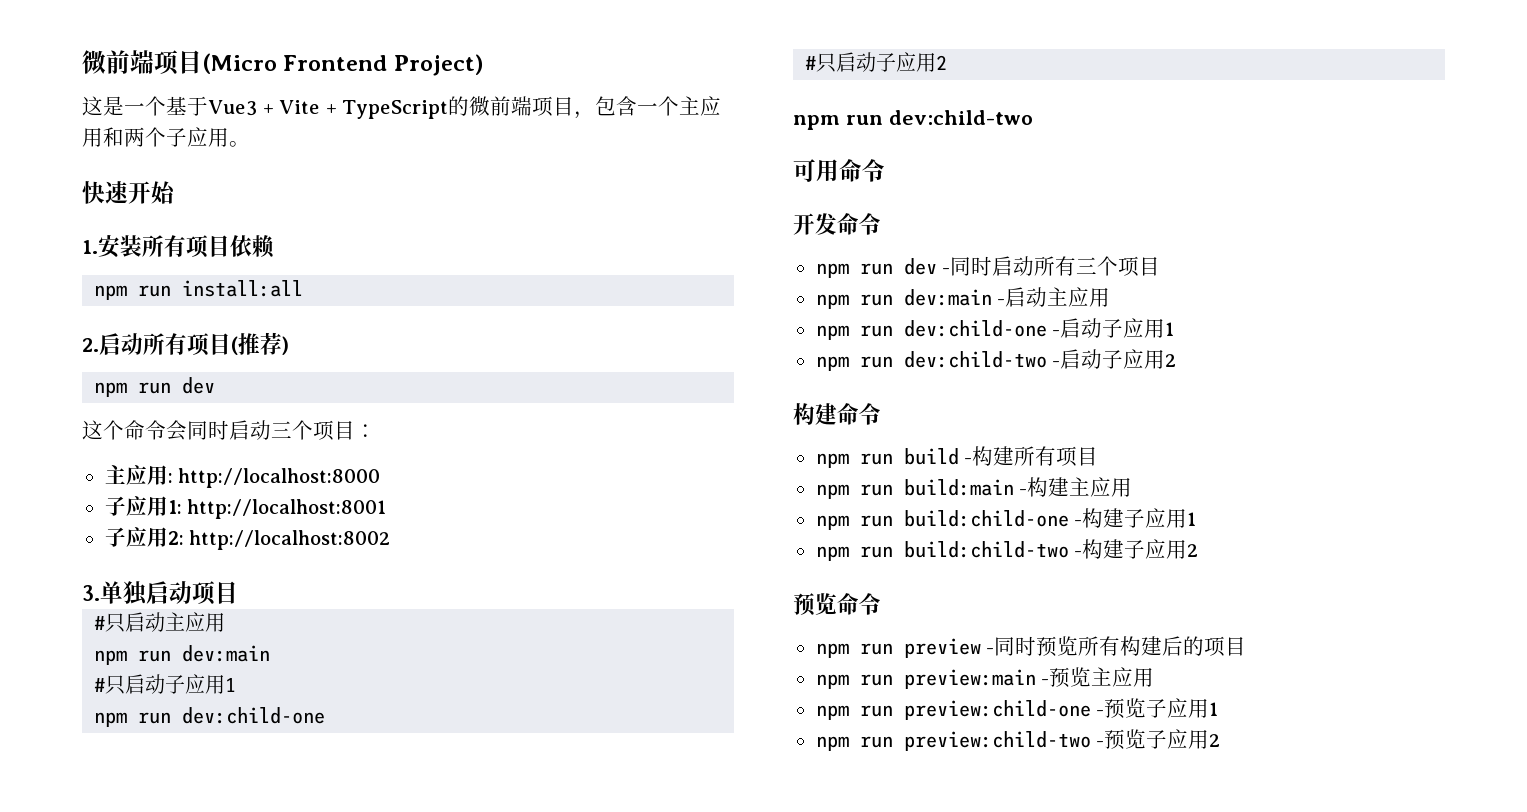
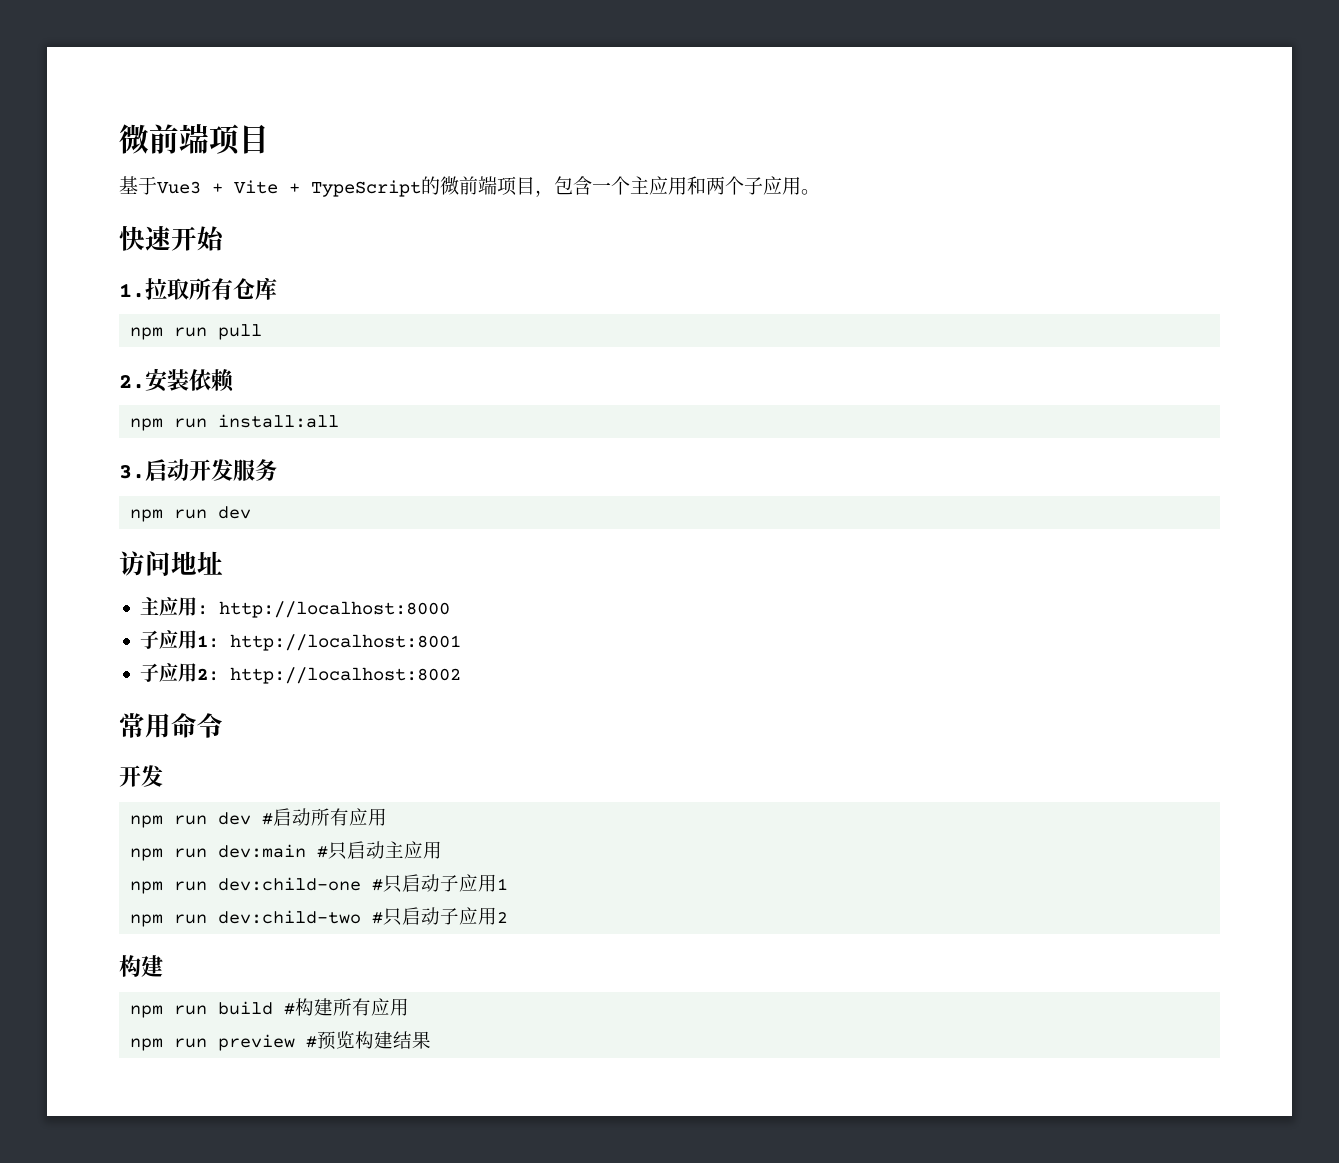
[82,50,483,76] [82,96,166,116] 微前端项目(Micro Frontend Project) // 这是一个 -> [119,124,269,156] 微前端项目 //
[98,235,275,258] [94,280,304,300] [82,332,289,356] [94,377,216,397] [82,420,376,441] 安装所有项目依赖 // npm run install:all // 2.启动所有项目(推荐) // npm run dev // 这个命令会同时启动三个项目： -> [145,277,277,300] [130,324,263,340] [119,368,234,392] [130,414,340,431] [119,459,277,481] [130,506,252,522] [119,551,223,576] 拉取所有仓库 // npm run pull // 2.安装依赖 // npm run install:all // 3.启动开发服务 // npm run dev // 访问地址
[82,581,238,606] 3.单独启动项目 // -> [119,713,223,738] [119,765,163,787] [130,808,388,828] [130,844,307,861] 常用命令 // 开发 // npm run dev #启动所有应用 // npm run dev:main
[182,645,271,662] dev:main // -> [218,877,362,891] dev:child-one
[182,707,326,724] dev:child-one // -> [218,910,362,924] dev:child-two
[793,110,1033,130] [793,159,885,182] [793,213,881,235] [815,256,1161,278] [815,287,1111,309] [815,318,1175,340] [815,349,1177,371] [793,403,881,425] [815,446,1099,468] [815,477,1133,499] [815,508,1197,530] [815,539,1199,561] [793,593,881,616] [815,636,1247,658] [815,667,1155,689] [815,698,1219,720] [815,729,1221,751] npm run dev:child-two // 可用命令 // 开发命令 // npm run dev -同时启动所有三个项目 // npm run dev:main -启动主应用 // npm run dev:child-one -启动子应用1 // npm run dev:child-two -启动子应用2 // 构建命令 // npm run build -构建所有项目 // npm run build:main -构建主应用 // npm run build:child-one -构建子应用1 // npm run build:child-two -构建子应用2 // 预览命令 // npm run preview -同时预览所有构建后的项目 // npm run preview:main -预览主应用 // npm run preview:child-one -预览子应用1 // npm run preview:child-two -预览子应用2 -> [119,955,163,977] [130,998,410,1018] [130,1031,432,1051] 构建 // npm run build #构建所有应用 // npm run preview #预览构建结果

